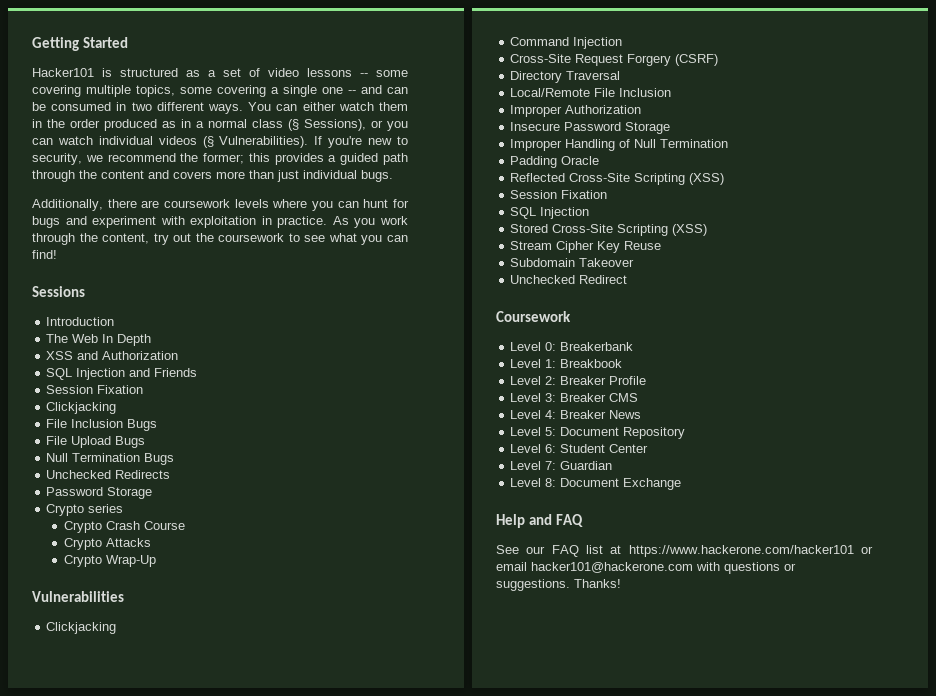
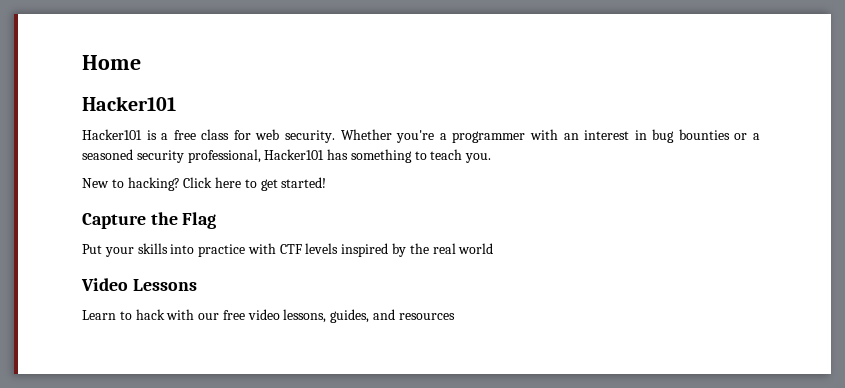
[32,37,129,51] Getting Started -> [82,55,141,70] [82,96,176,111] Home // Hacker101
[120,68,408,77] [32,85,408,97] [32,102,408,114] [32,119,408,131] [32,136,409,148] [32,153,408,165] [32,170,393,182] [32,199,410,211] [32,216,408,228] [32,233,408,245] [32,250,57,259] [32,286,85,297] [46,317,115,326] [46,334,152,346] [46,351,179,360] [46,368,198,380] [46,385,144,394] [46,402,117,414] [46,419,158,431] [46,436,146,448] [46,453,175,465] [46,470,171,479] [46,487,153,499] [46,504,124,516] [63,521,185,533] [63,538,151,550] [63,555,156,567] [32,591,124,602] [46,622,117,634] [510,37,623,49] [510,54,719,66] [510,71,621,83] [510,88,672,97] [510,105,642,117] [510,122,671,134] [510,139,729,151] [510,156,600,168] [510,173,725,185] [510,190,608,199] [510,207,590,219] [510,224,708,236] [510,241,662,253] [510,258,635,267] [510,275,628,284] [496,311,571,322] [510,342,634,351] [510,359,623,368] [510,376,647,385] [510,393,639,402] [510,410,642,419] [510,427,686,439] [510,444,649,453] [510,461,613,470] [510,478,682,490] [496,514,584,528] [496,545,873,557] [496,562,796,574] [496,579,621,591] structured as a set of video lessons -- some covering multiple topics, some covering a single one -- and can be consumed in two different ways. You can either watch them in the order produced as in a normal class (§ Sessions), or you can watch individual videos (§ Vulnerabilities). If you're new to security, we recommend the former; this provides a guided path through the content and covers more than just individual bugs. // Additionally, there are coursework levels where you can hunt for bugs and experiment with exploitation in practice. As you work through the content, try out the coursework to see what you can find! // Sessions // Introduction // The Web In Depth // XSS and Authorization // SQL Injection and Friends // Session Fixation // Clickjacking // File Inclusion Bugs // File Upload Bugs // Null Termination Bugs // Unchecked Redirects // Password Storage // Crypto series // Crypto Crash Course // Crypto Attacks // Crypto Wrap-Up // Vulnerabilities // Clickjacking // Command Injection // Cross-Site Request Forgery (CSRF) // Directory Traversal // Local/Remote File Inclusion // Improper Authorization // Insecure Password Storage // Improper Handling of Null Termination // Padding Oracle // Reflected Cross-Site Scripting (XSS) // Session Fixation // SQL Injection // Stored Cross-Site Scripting (XSS) // Stream Cipher Key Reuse // Subdomain Takeover // Unchecked Redirect // Coursework // Level 0: Breakerbank // Level 1: Breakbook // Level 2: Breaker Profile // Level 3: Breaker CMS // Level 4: Breaker News // Level 5: Document Repository // Level 6: Student Center // Level 7: Guardian // Level 8: Document Exchange // Help and FAQ // See our FAQ list at https://www.hackerone.com/hacker101 or email hacker101@hackerone.com with questions or suggestions. Thanks! -> [161,129,760,143] [82,149,492,163] [82,177,327,191] [82,212,217,229] [82,243,494,257] [81,278,197,291] [82,309,455,323] a free class for web security. Whether you're a programmer with an interest in bug bounties or a seasoned security professional, Hacker101 has something to teach you. // New to hacking? Click here to get started! // Capture the Flag // Put your skills into practice with CTF levels inspired by the real world // Video Lessons // Learn to hack with our free video lessons, guides, and resources

